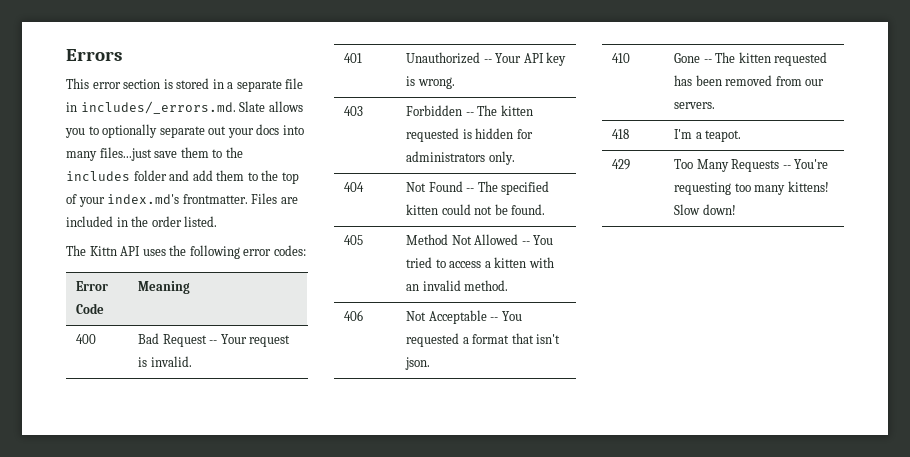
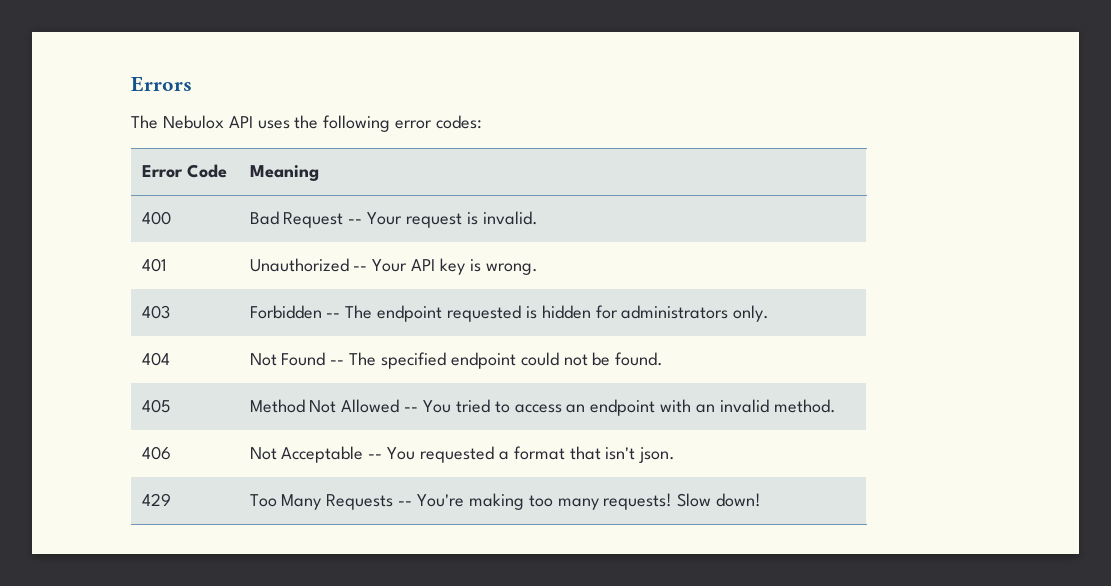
[66,78,304,92] [66,101,303,114] [65,124,304,138] [66,147,243,161] [66,170,299,184] [66,193,298,207] [66,216,218,227] [66,245,117,256] // This error section is stored in a separate file in includes/_errors.md. Slate allows you to optionally separate out your docs into many files...just save them to the includes folder and add them to the top of your index.md's frontmatter. Files are included in the order listed. // The Kittn -> [131,115,224,129] // The Nebulox
[500,105,533,116] kitten -> [377,305,443,322] endpoint
[406,204,439,215] kitten -> [450,352,516,369] endpoint
[484,257,527,268] a kitten -> [566,399,656,416] an endpoint
[612,53,631,63] [674,52,828,66] [674,75,825,86] [674,102,716,109] [612,129,630,139] [674,129,742,142] // 410 | Gone -- The kitten requested has been removed from our servers. // 418 | I'm a teapot. -> (676, 455) none
[674,182,732,195] requesting -> [468,493,524,510] making
[787,181,829,192] kittens! -> [603,493,673,510] requests!

